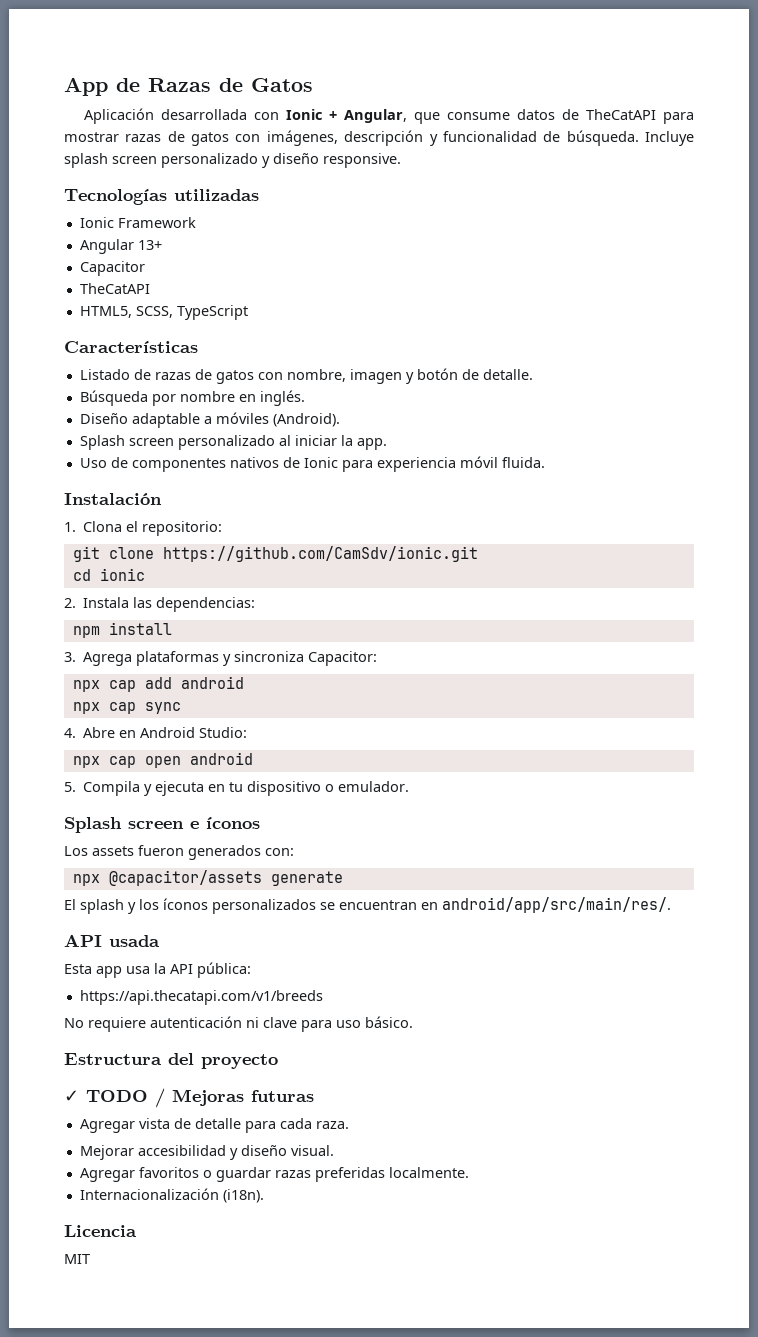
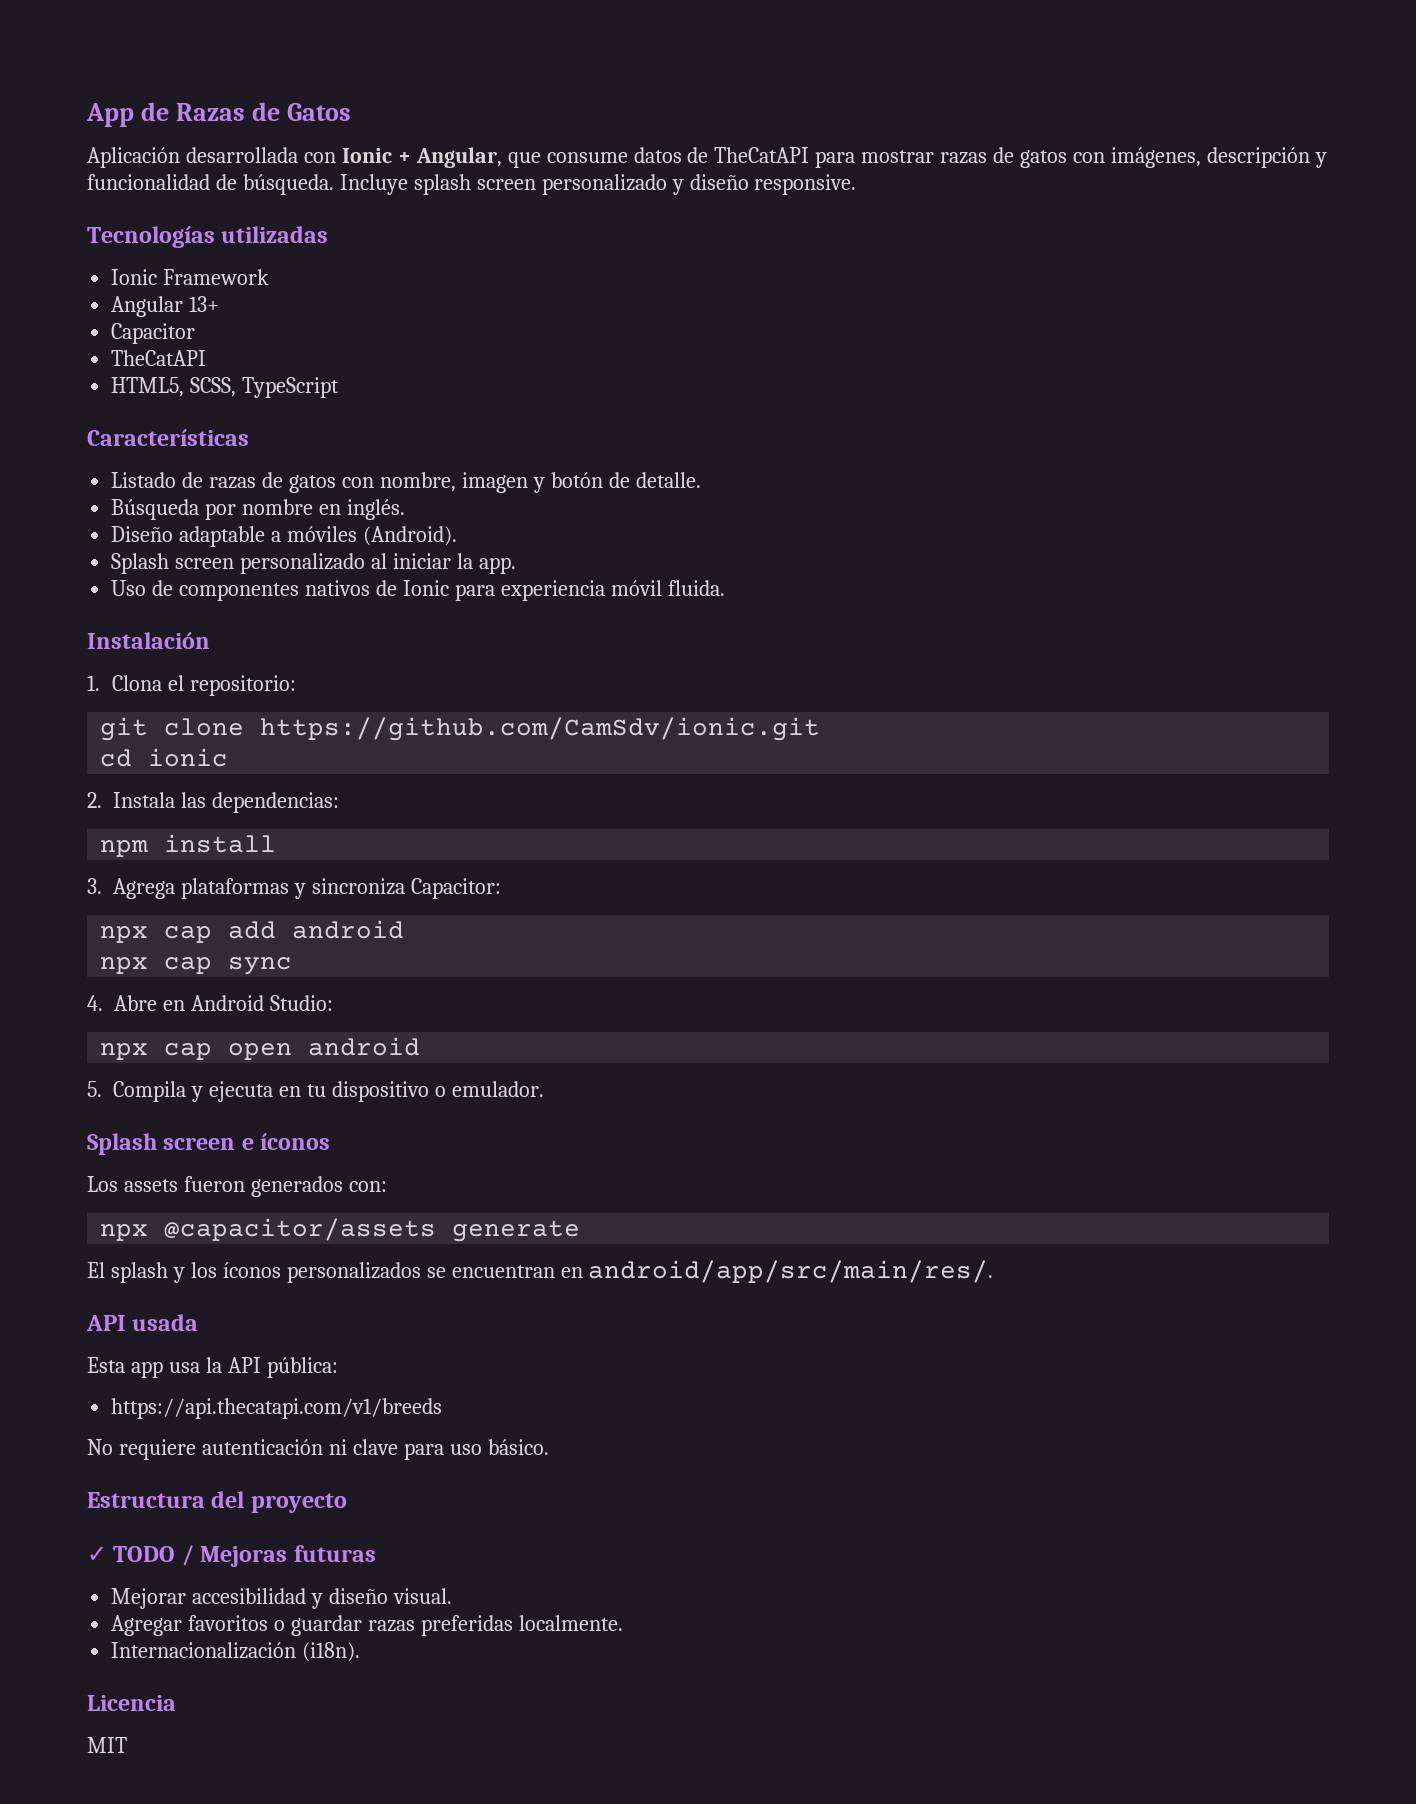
[79,1118,349,1133] // Agregar vista de detalle para cada raza. -> (376, 1553) none

